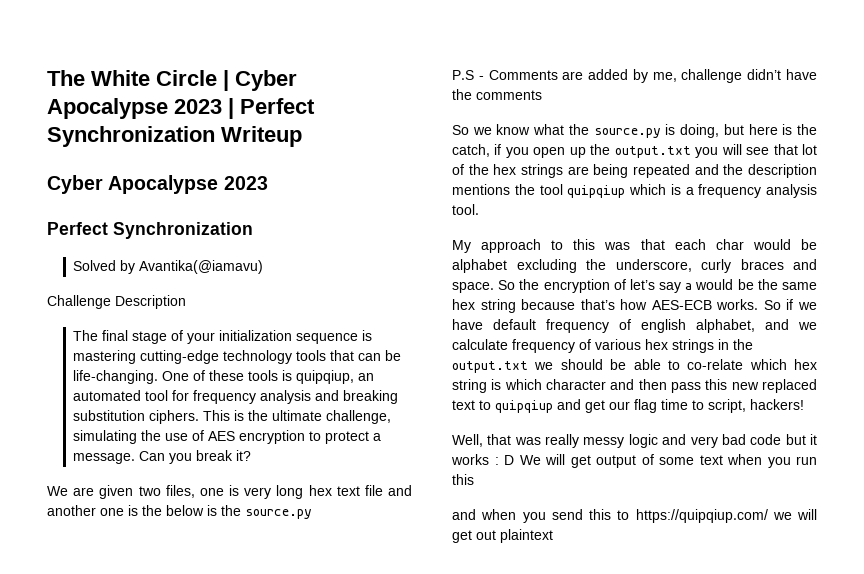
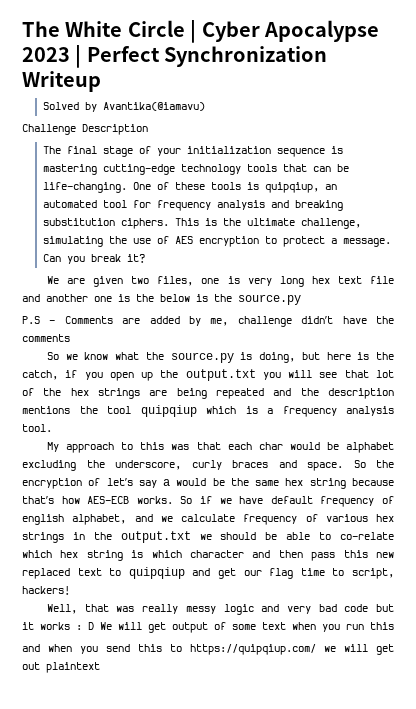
[47,175,268,194] [47,222,253,239] // Cyber Apocalypse 2023 // Perfect Synchronization -> (101, 81) none

